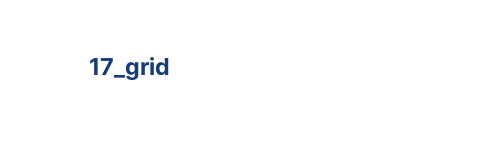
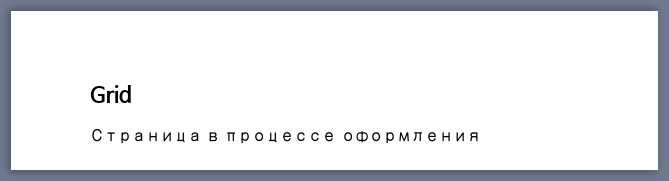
[89,57,170,81] 17_grid -> [90,85,132,103] [90,128,481,144] Grid // Страница в процессе оформления

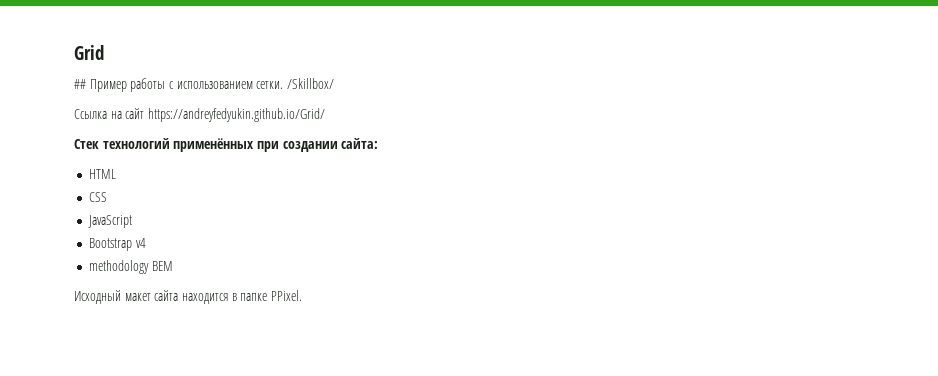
[90,128,481,144] Страница в процессе оформления -> [74,78,334,92] [74,108,325,122] [74,138,379,152] [88,169,116,179] [88,192,107,202] [87,215,132,228] [88,238,146,251] [88,260,173,274] [74,290,302,304] ## Пример работы с использованием сетки. /Skillbox/ // Ссылка на сайт https://andreyfedyukin.github.io/Grid/ // Стек технологий применённых при создании сайта: // HTML // CSS // JavaScript // Bootstrap v4 // methodology BEM // Исходный макет сайта находится в папке PPixel.

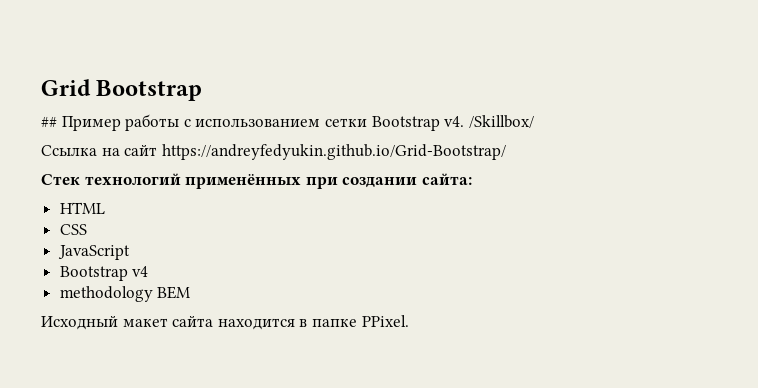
(104, 52) none -> [96,80,203,101] Bootstrap
[256,81,284,89] сетки. -> [324,116,465,131] сетки Bootstrap v4.
[147,108,325,122] https://andreyfedyukin.github.io/Grid/ -> [161,144,506,160] https://andreyfedyukin.github.io/Grid-Bootstrap/

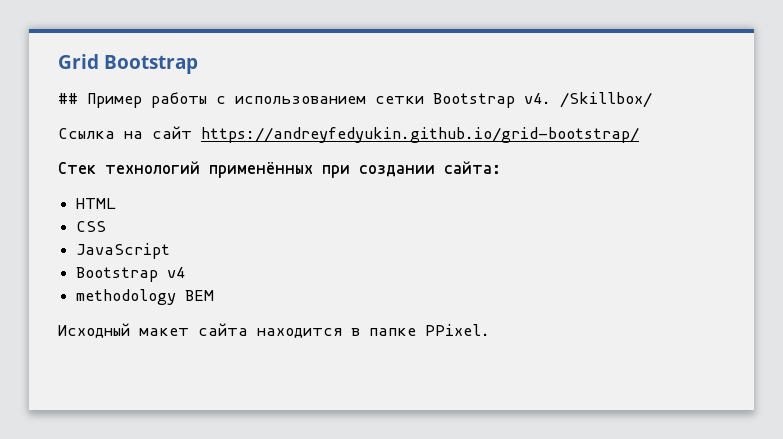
[161,144,506,160] https://andreyfedyukin.github.io/Grid-Bootstrap/ -> [201,127,639,143] https://andreyfedyukin.github.io/grid-bootstrap/

